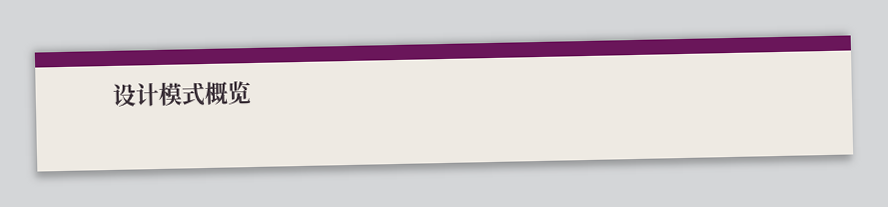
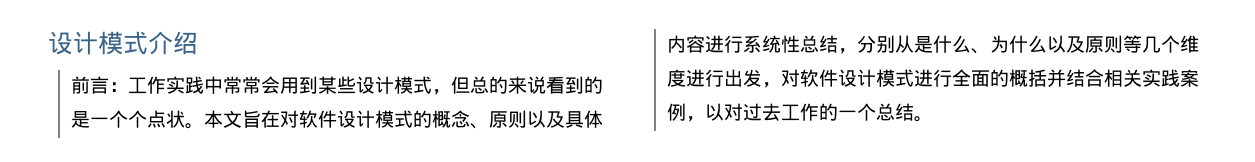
[112,81,251,107] 设计模式概览 -> [48,31,198,55] [70,76,603,95] [70,110,603,129] [666,35,1199,54] [666,69,1199,88] [666,103,933,122] 设计模式介绍 // 前言：工作实践中常常会用到某些设计模式，但总的来说看到的是一个个点状。本文旨在对软件设计模式的概念、原则以及具体内容进行系统性总结，分别从是什么、为什么以及原则等几个维度进行出发，对软件设计模式进行全面的概括并结合相关实践案例，以对过去工作的一个总结。

